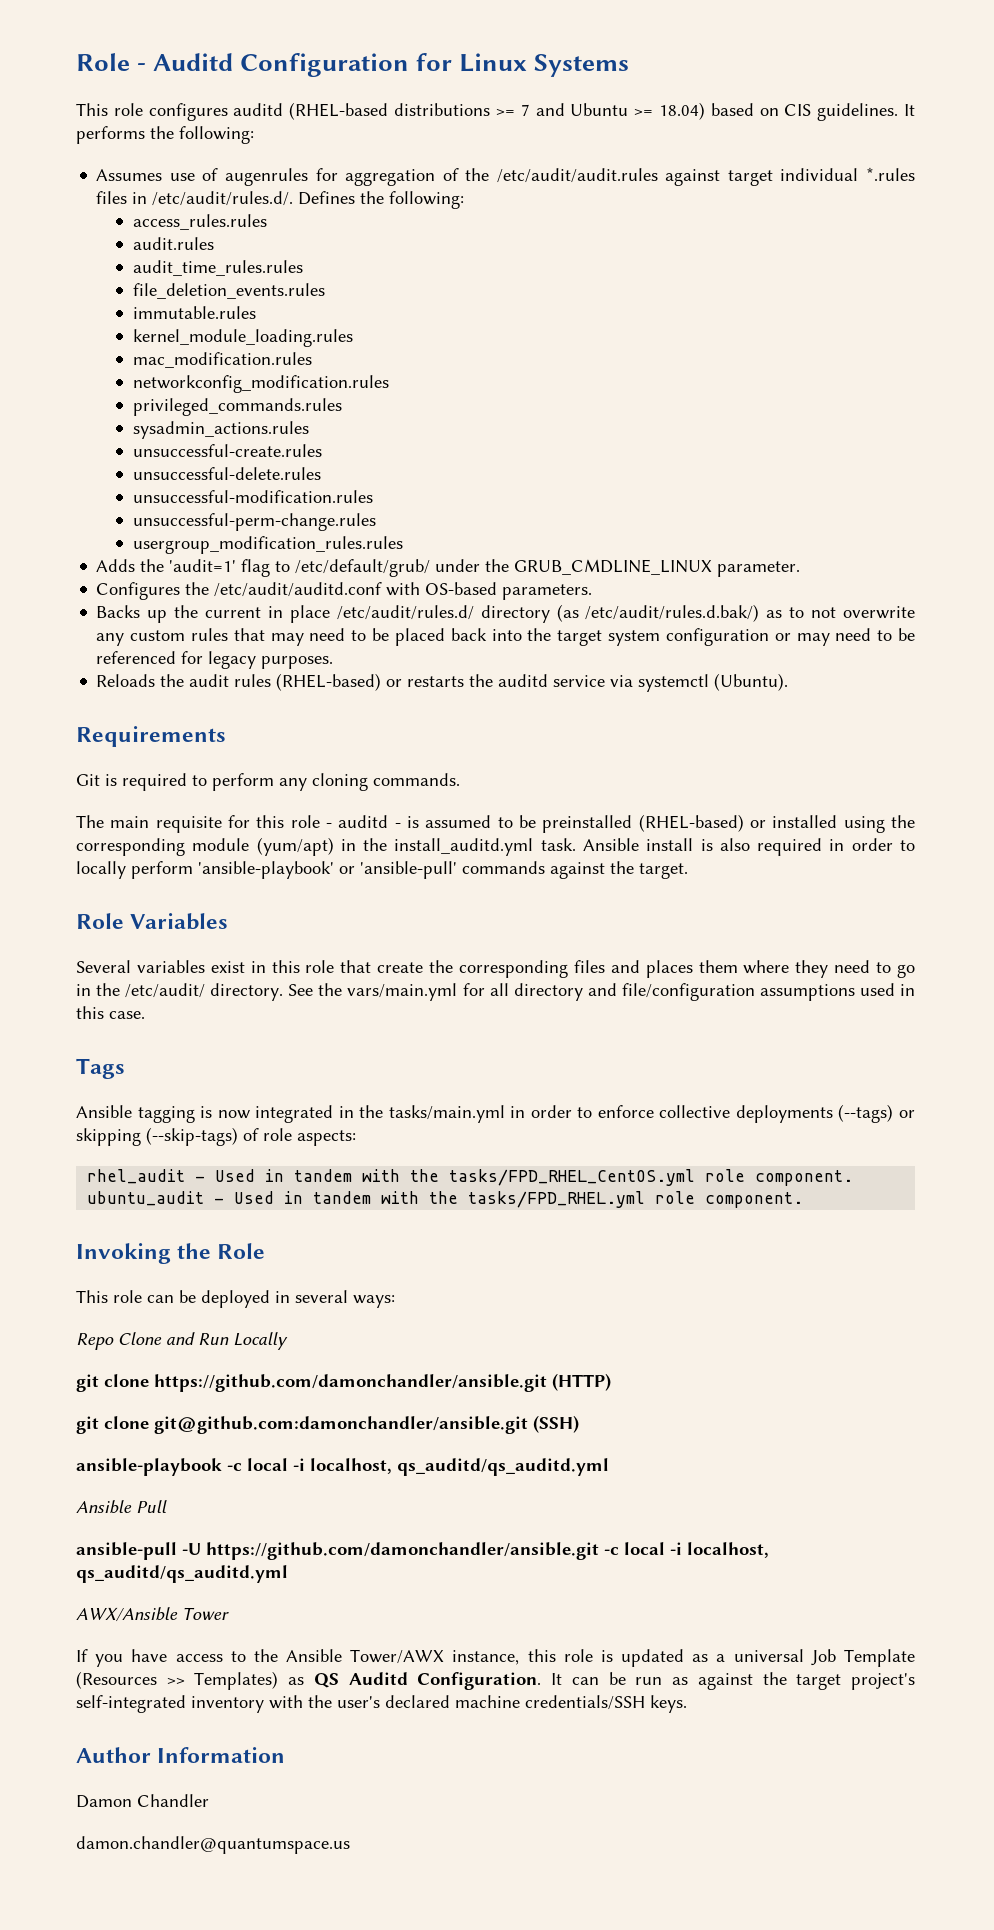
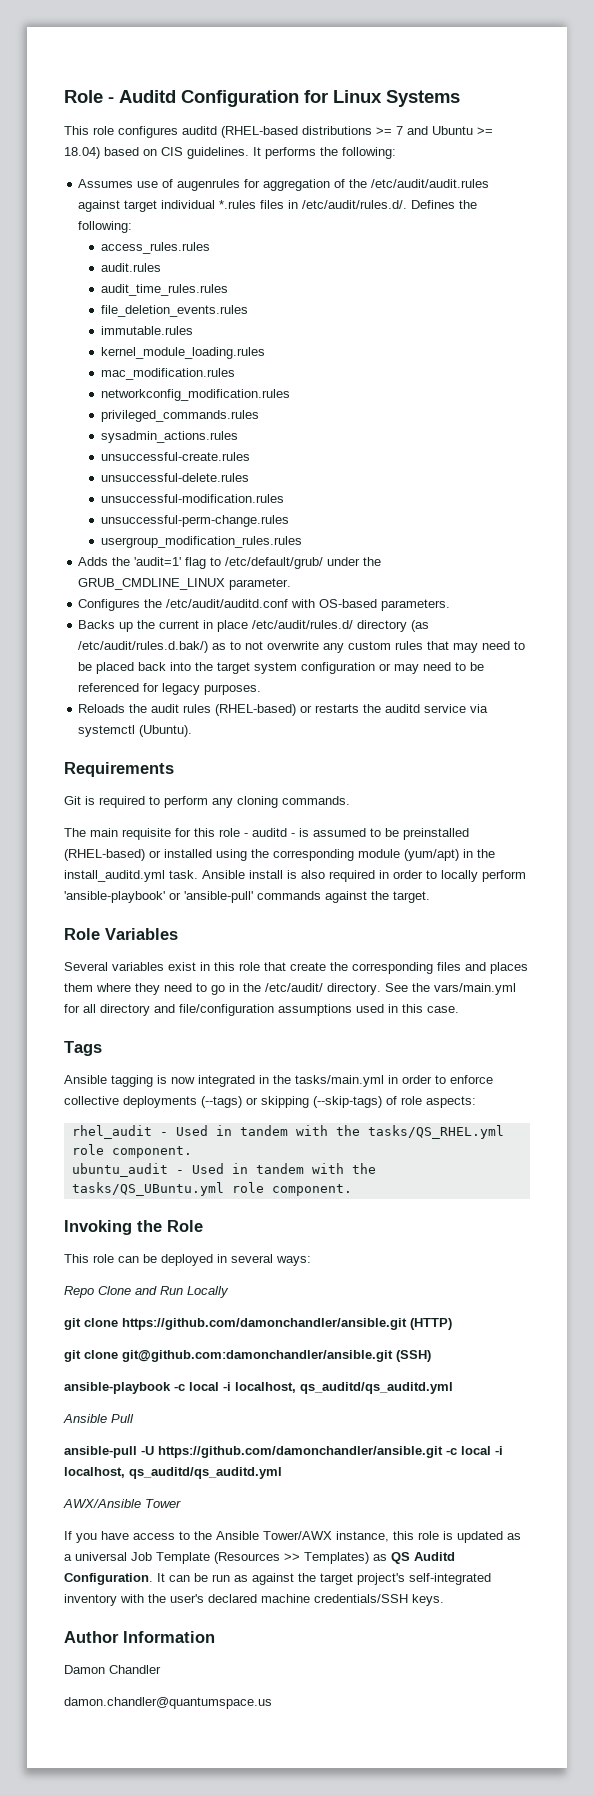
[449,1169,696,1186] tasks/FPD_RHEL_CentOS.yml -> [367,1125,504,1139] tasks/QS_RHEL.yml
[468,1191,646,1208] tasks/FPD_RHEL.yml -> [71,1182,224,1196] tasks/QS_UBuntu.yml

